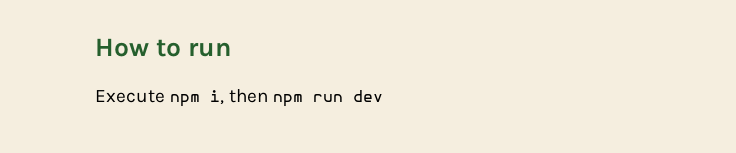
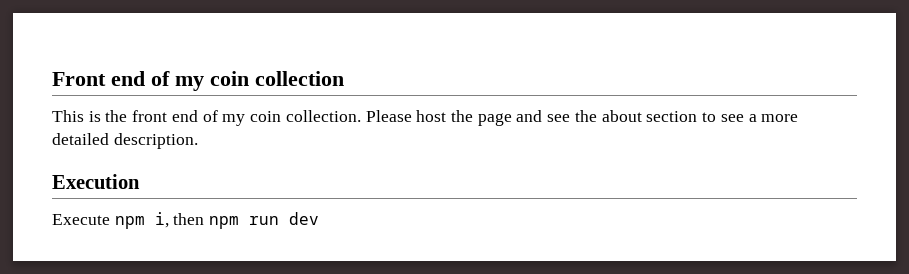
[95,38,233,57] How to run -> [52,71,344,91] [52,110,799,126] [52,133,198,149] [52,174,140,189] Front end of my coin collection // This is the front end of my coin collection. Please host the page and see the about section to see a more detailed description. // Execution

